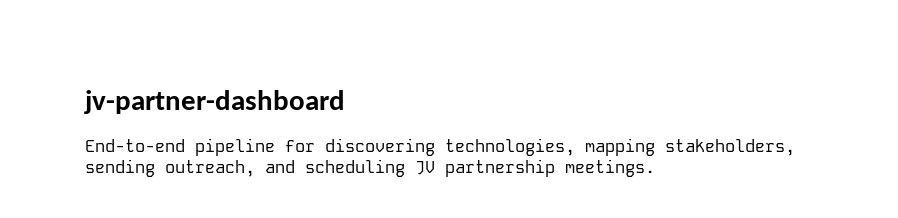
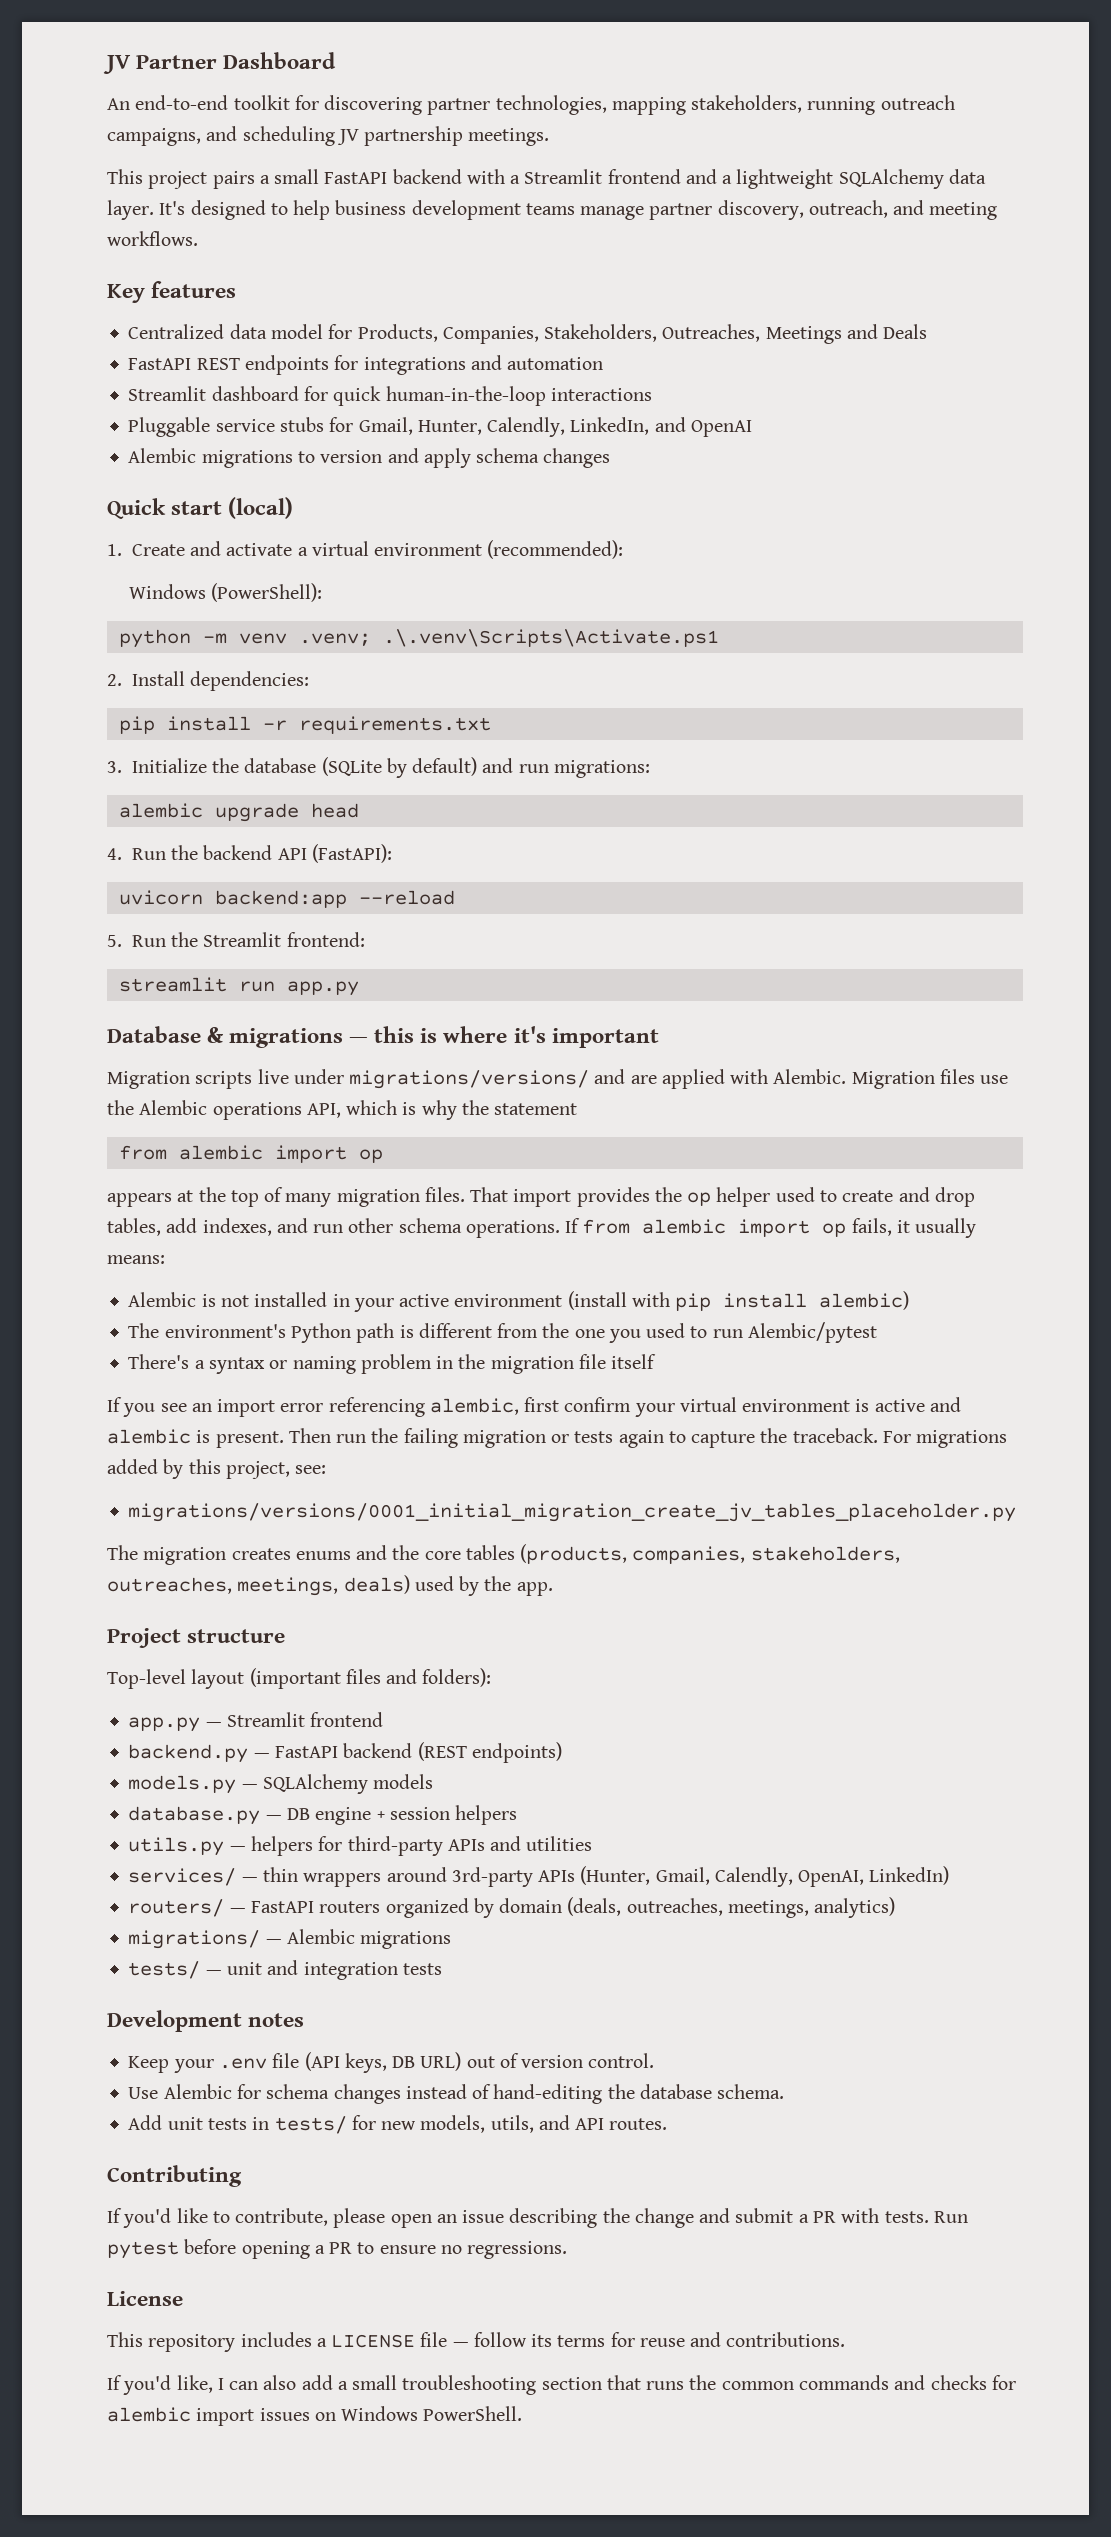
[84,90,345,114] [85,138,275,156] jv-partner-dashboard // End-to-end pipeline -> [103,52,337,74] [107,95,290,110] JV Partner Dashboard // An end-to-end toolkit
(435, 147) none -> [427,98,491,115] partner
[85,159,255,177] sending outreach, -> [807,95,955,115] [107,128,201,146] running outreach campaigns,
(655, 168) none -> [107,169,986,189] [107,200,998,220] [107,231,198,246] [107,281,237,303] [128,324,928,344] [128,355,604,375] [128,386,652,406] [128,417,752,437] [128,448,611,468] [107,497,294,519] [107,540,624,559] [129,583,323,602] [118,629,719,648] [107,671,310,691] [118,716,491,734] [107,757,650,778] [118,803,359,822] [107,844,392,863] [118,890,455,908] [107,932,365,947] [118,977,359,996] [107,1026,659,1048] [107,1069,1009,1089] [107,1100,578,1120] [118,1145,383,1163] [107,1187,975,1207] [107,1218,977,1238] [107,1255,165,1264] [128,1291,910,1312] [128,1322,877,1343] [128,1354,657,1374] [107,1397,961,1417] [107,1428,1008,1448] [107,1459,327,1479] [128,1503,1017,1522] [107,1544,900,1565] [107,1575,553,1596] [107,1628,286,1648] [107,1668,492,1689] [128,1712,384,1732] [128,1742,562,1763] [128,1774,434,1794] [128,1805,518,1825] [128,1836,593,1856] [128,1866,950,1887] [128,1897,896,1918] [128,1929,452,1949] [128,1960,442,1980] [107,2010,305,2032] [128,2052,655,2073] [128,2084,785,2104] [128,2115,668,2134] [107,2165,242,2187] [107,2208,968,2228] [107,2239,568,2259] [107,2291,183,2306] [107,2332,846,2352] [107,2375,1016,2395] [107,2406,523,2426] // This project pairs a small FastAPI backend with a Streamlit frontend and a lightweight SQLAlchemy data layer. It's designed to help business development teams manage partner discovery, outreach, and meeting workflows. // Key features // Centralized data model for Products, Companies, Stakeholders, Outreaches, Meetings and Deals // FastAPI REST endpoints for integrations and automation // Streamlit dashboard for quick human-in-the-loop interactions // Pluggable service stubs for Gmail, Hunter, Calendly, LinkedIn, and OpenAI // Alembic migrations to version and apply schema changes // Quick start (local) // 1. Create and activate a virtual environment (recommended): // Windows (PowerShell): // python -m venv .venv; .\.venv\Scripts\Activate.ps1 // 2. Install dependencies: // pip install -r requirements.txt // 3. Initialize the database (SQLite by default) and run migrations: // alembic upgrade head // 4. Run the backend API (FastAPI): // uvicorn backend:app --reload // 5. Run the Streamlit frontend: // streamlit run app.py // Database & migrations — this is where it's important // Migration scripts live under migrations/versions/ and are applied with Alembic. Migration files use the Alembic operations API, which is why the statement // from alembic import op // appears at the top of many migration files. That import provides the op helper used to create and drop tables, add indexes, and run other schema operations. If from alembic import op fails, it usually means: // Alembic is not installed in your active environment (install with pip install alembic) // The environment's Python path is different from the one you used to run Alembic/pytest // There's a syntax or naming problem in the migration file itself // If you see an import error referencing alembic, first confirm your virtual environment is active and alembic is present. Then run the failing migration or tests again to capture the traceback. For migrations added by this project, see: // migrations/versions/0001_initial_migration_create_jv_tables_placeholder.py // The migration creates enums and the core tables (products, companies, stakeholders, outreaches, meetings, deals) used by the app. // Project structure // Top-level layout (important files and folders): // app.py — Streamlit frontend // backend.py — FastAPI backend (REST endpoints) // models.py — SQLAlchemy models // database.py — DB engine + session helpers // utils.py — helpers for third-party APIs and utilities // services/ — thin wrappers around 3rd-party APIs (Hunter, Gmail, Calendly, OpenAI, LinkedIn) // routers/ — FastAPI routers organized by domain (deals, outreaches, meetings, analytics) // migrations/ — Alembic migrations // tests/ — unit and integration tests // Development notes // Keep your .env file (API keys, DB URL) out of version control. // Use Alembic for schema changes instead of hand-editing the database schema. // Add unit tests in tests/ for new models, utils, and API routes. // Contributing // If you'd like to contribute, please open an issue describing the change and submit a PR with tests. Run pytest before opening a PR to ensure no regressions. // License // This repository includes a LICENSE file — follow its terms for reuse and contributions. // If you'd like, I can also add a small troubleshooting section that runs the common commands and checks for alembic import issues on Windows PowerShell.

